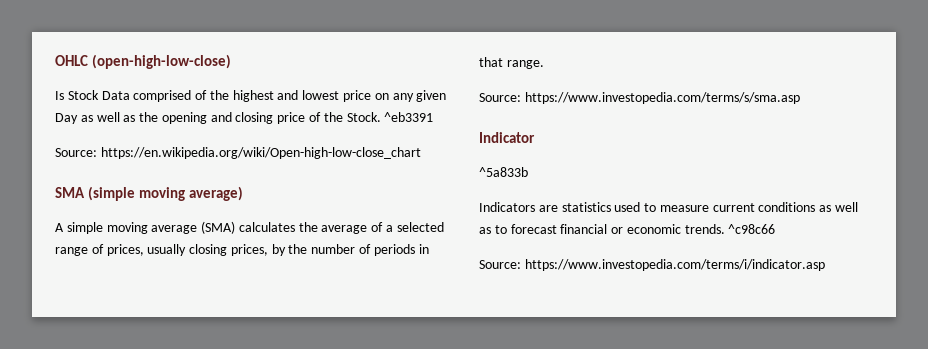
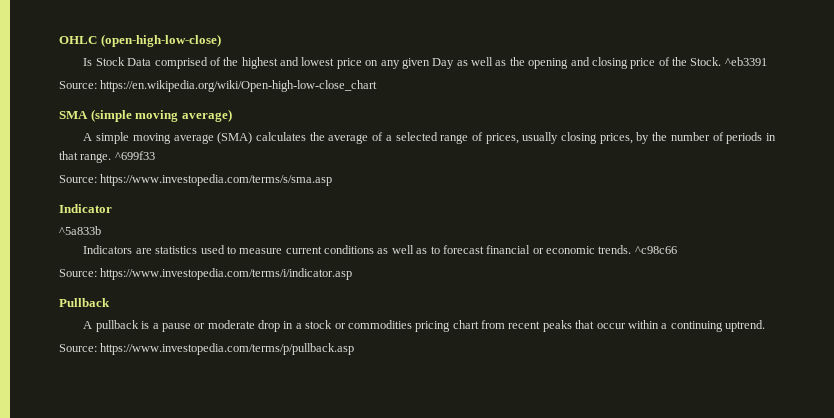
(544, 64) none -> [114,151,155,160] ^699f33
(825, 265) none -> [59,298,110,307] [83,320,766,332] [59,343,355,355] // Pullback // A pullback is a pause or moderate drop in a stock or commodities pricing chart from recent peaks that occur within a continuing uptrend. // Source: https://www.investopedia.com/terms/p/pullback.asp

